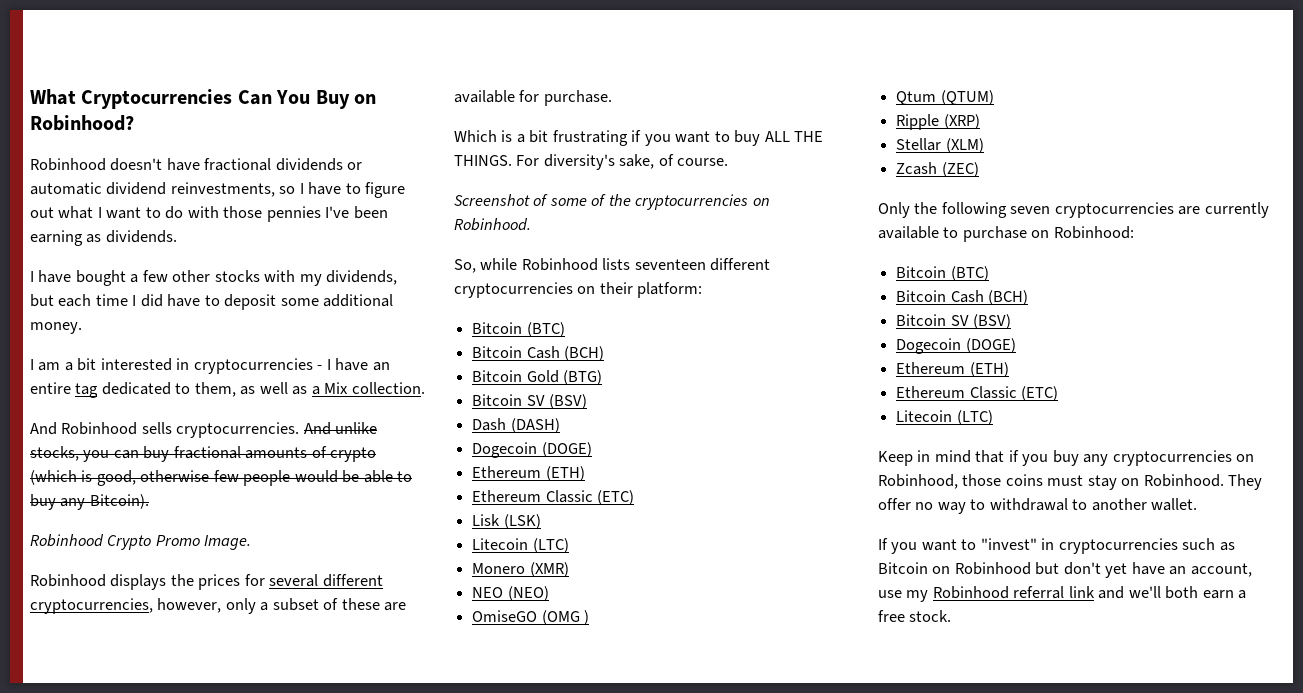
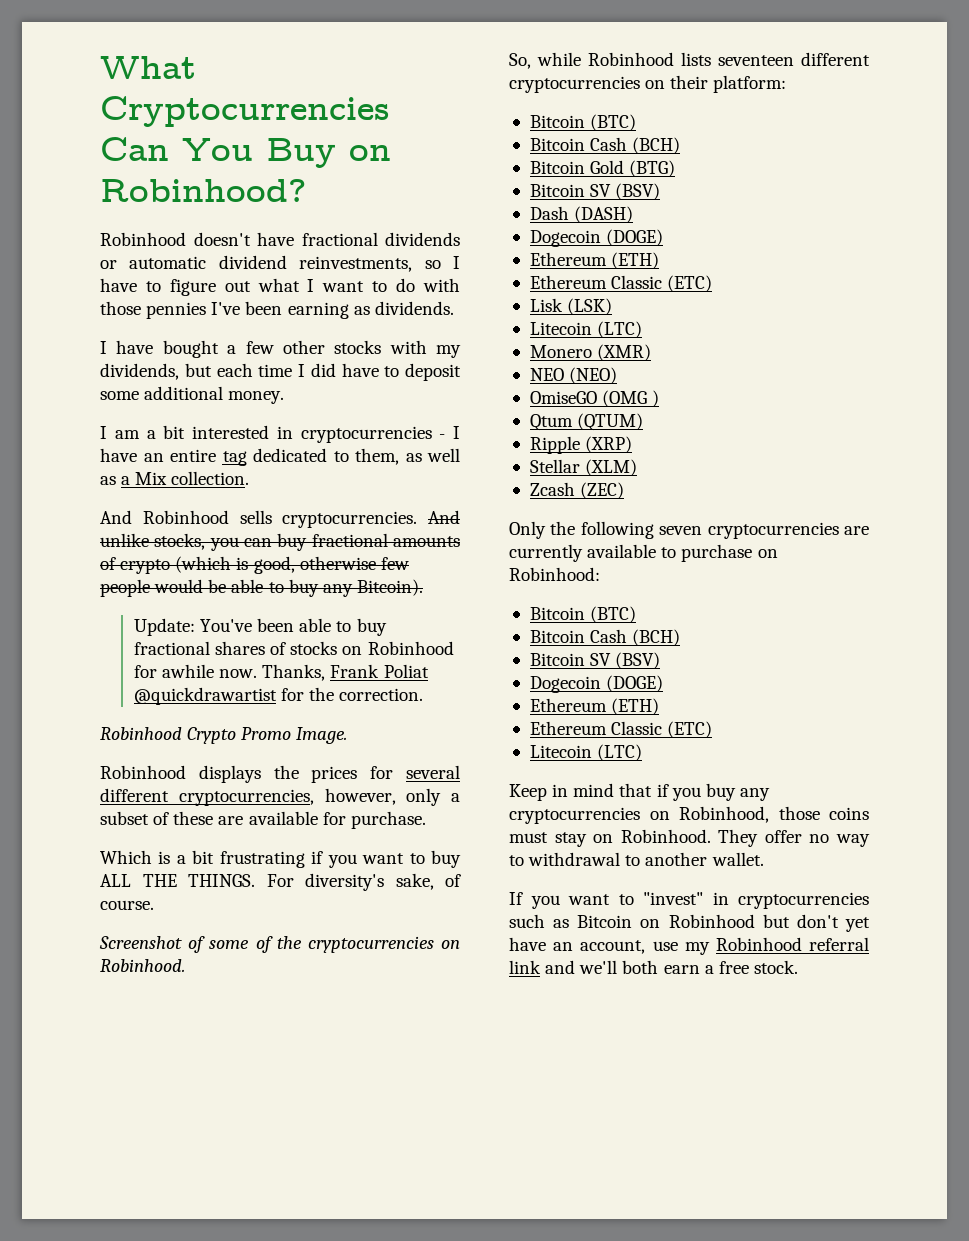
(149, 501) none -> [133,618,387,636] [133,641,454,655] [133,664,429,681] [133,687,424,705] // Update: You've been able to buy fractional shares of stocks on Robinhood for awhile now. Thanks, Frank Poliat @quickdrawartist for the correction.

